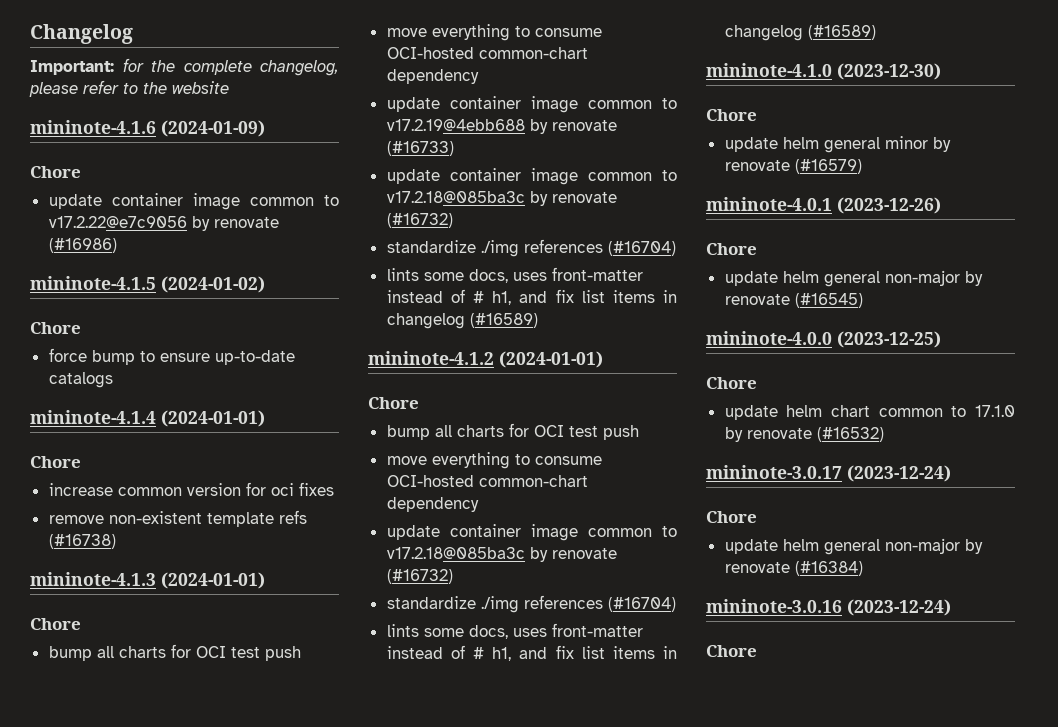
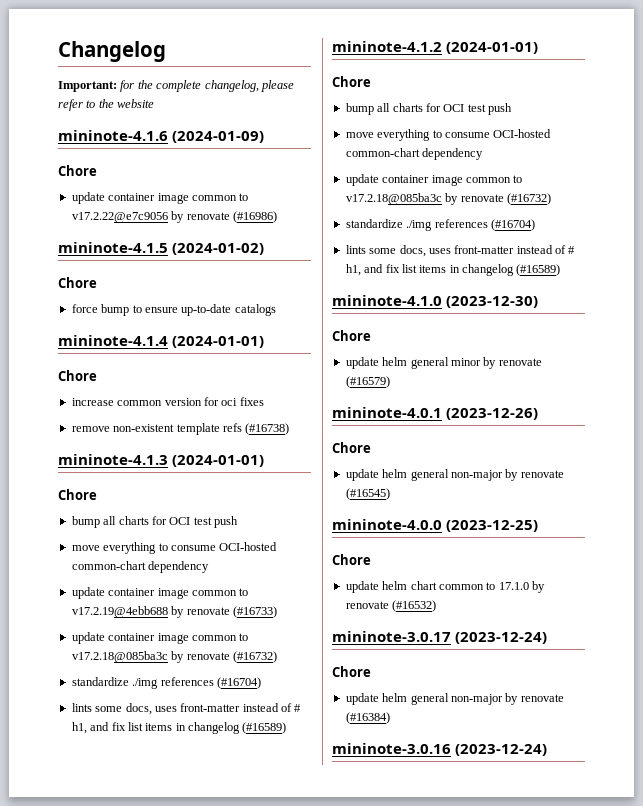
[706,645,757,657] // Chore -> (548, 750) none

